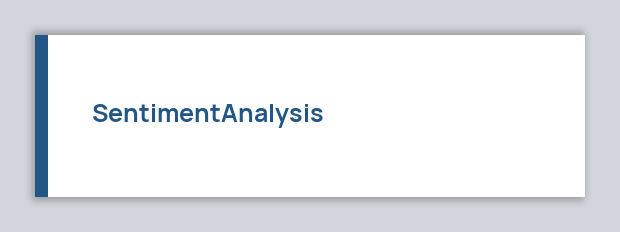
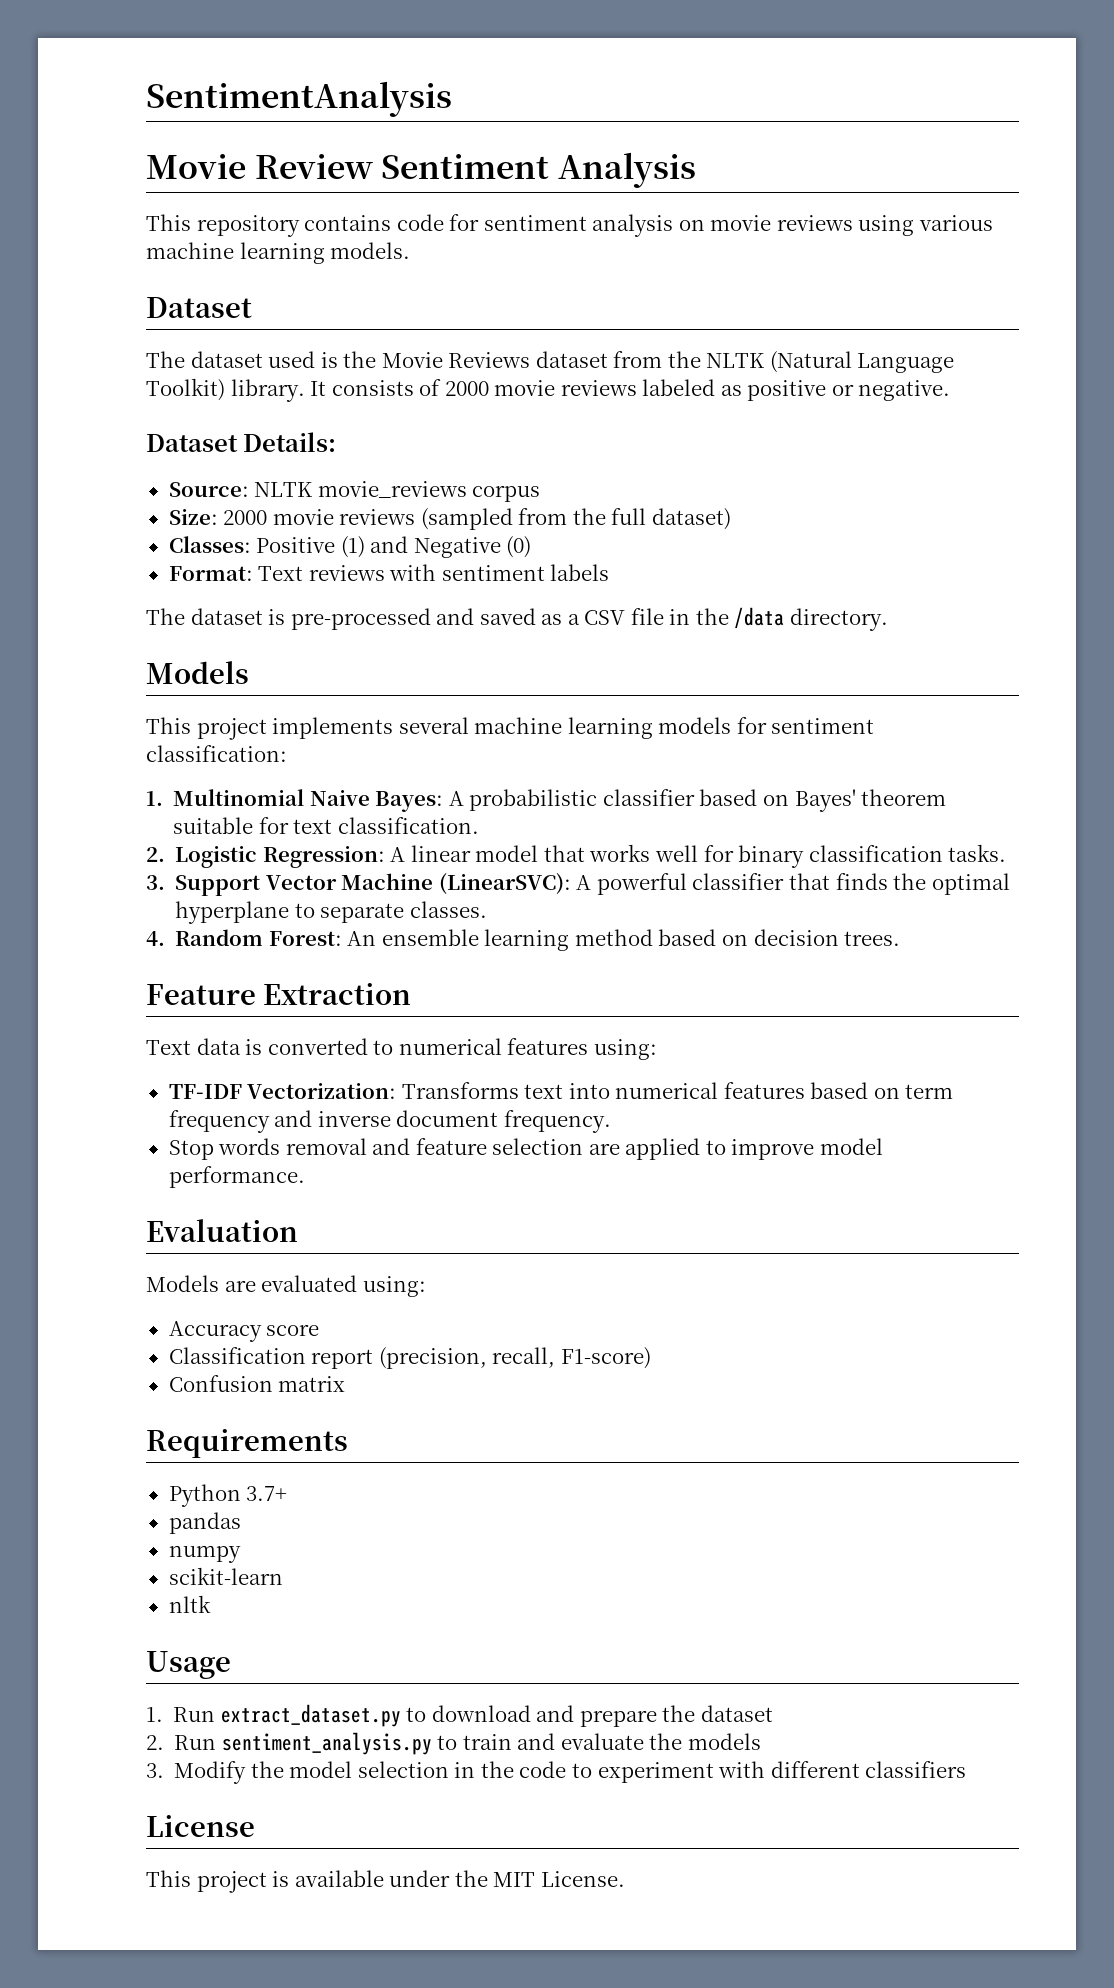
(324, 116) none -> [146,152,696,188] [146,214,993,237] [146,242,411,264] [146,297,252,318] [146,351,955,373] [146,378,951,402] [146,432,337,452] [168,481,541,502] [168,508,731,530] [168,536,532,558] [168,564,610,581] [146,607,888,631] [146,661,249,684] [146,717,875,740] [146,745,287,762] [146,789,947,812] [173,817,479,834] [146,844,1007,868] [146,873,1010,896] [175,901,487,924] [146,929,901,951] [146,983,412,1005] [146,1038,657,1060] [168,1082,954,1099] [168,1110,611,1133] [168,1138,883,1160] [168,1166,305,1188] [146,1219,298,1242] [146,1275,426,1297] [168,1321,320,1342] [168,1347,651,1369] [168,1375,346,1392] [146,1429,348,1458] [168,1484,288,1507] [168,1512,241,1534] [168,1545,241,1563] [168,1567,283,1585] [168,1595,211,1613] [146,1651,231,1679] [146,1704,773,1727] [146,1732,761,1755] [146,1761,967,1784] [146,1815,255,1837] [146,1870,625,1893] // Movie Review Sentiment Analysis // This repository contains code for sentiment analysis on movie reviews using various machine learning models. // Dataset // The dataset used is the Movie Reviews dataset from the NLTK (Natural Language Toolkit) library. It consists of 2000 movie reviews labeled as positive or negative. // Dataset Details: // Source: NLTK movie_reviews corpus // Size: 2000 movie reviews (sampled from the full dataset) // Classes: Positive (1) and Negative (0) // Format: Text reviews with sentiment labels // The dataset is pre-processed and saved as a CSV file in the /data directory. // Models // This project implements several machine learning models for sentiment classification: // 1. Multinomial Naive Bayes: A probabilistic classifier based on Bayes' theorem suitable for text classification. // 2. Logistic Regression: A linear model that works well for binary classification tasks. // 3. Support Vector Machine (LinearSVC): A powerful classifier that finds the optimal hyperplane to separate classes. // 4. Random Forest: An ensemble learning method based on decision trees. // Feature Extraction // Text data is converted to numerical features using: // TF-IDF Vectorization: Transforms text into numerical features based on term frequency and inverse document frequency. // Stop words removal and feature selection are applied to improve model performance. // Evaluation // Models are evaluated using: // Accuracy score // Classification report (precision, recall, F1-score) // Confusion matrix // Requirements // Python 3.7+ // pandas // numpy // scikit-learn // nltk // Usage // 1. Run extract_dataset.py to download and prepare the dataset // 2. Run sentiment_analysis.py to train and evaluate the models // 3. Modify the model selection in the code to experiment with different classifiers // License // This project is available under the MIT License.

